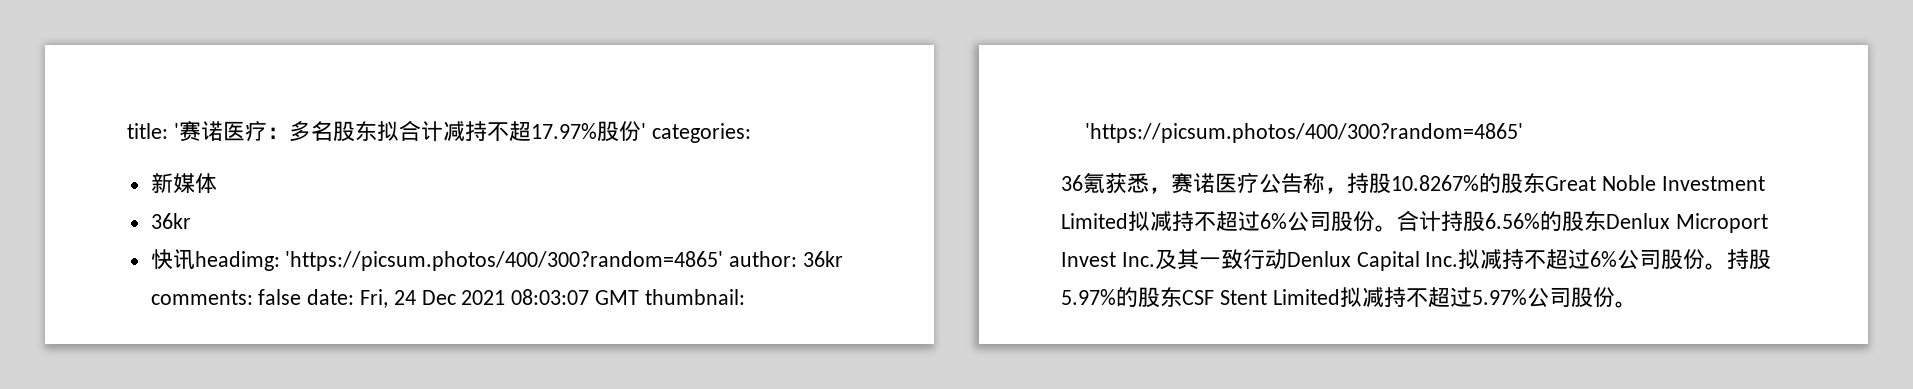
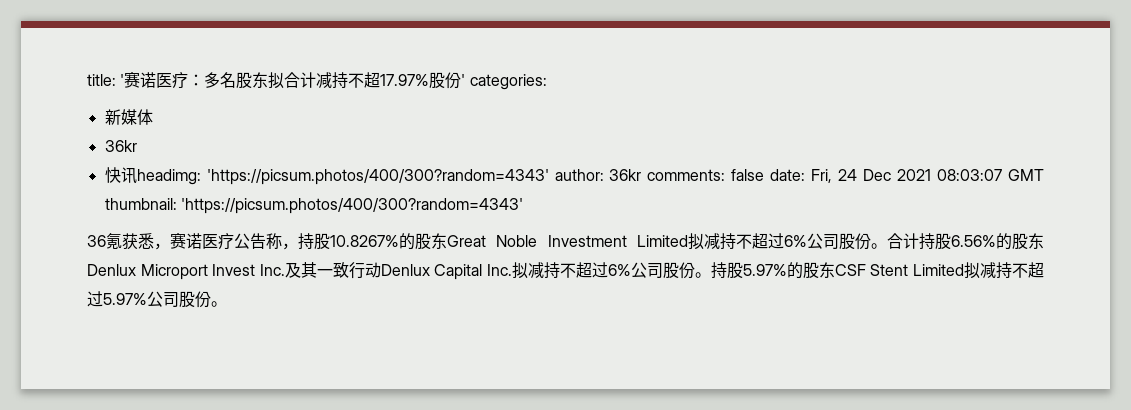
[285,251,724,271] 'https://picsum.photos/400/300?random=4865' -> [206,169,549,185] 'https://picsum.photos/400/300?random=4343'
[1084,123,1523,143] 'https://picsum.photos/400/300?random=4865' -> [180,198,523,214] 'https://picsum.photos/400/300?random=4343'

